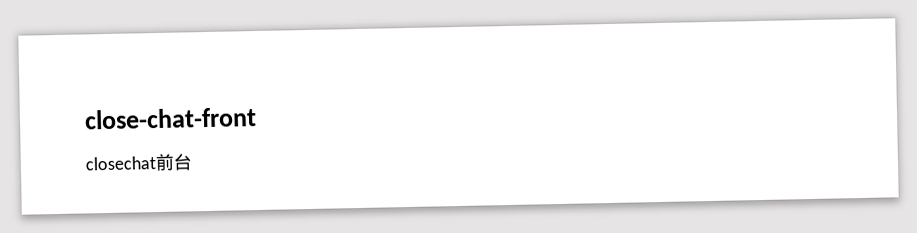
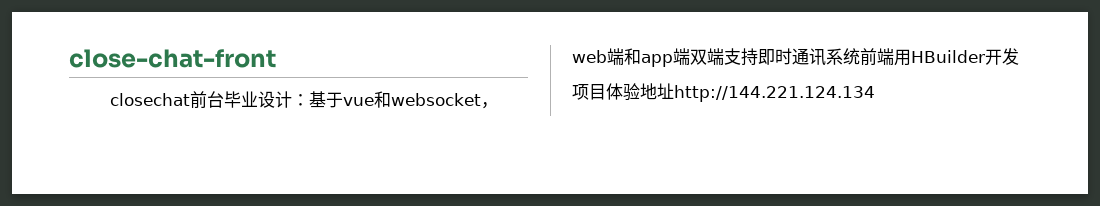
(193, 162) none -> [224,91,499,109] [572,48,1019,67] [572,83,875,102] 毕业设计：基于vue和websocket，web端和app端双端支持即时通讯系统前端用HBuilder开发 // 项目体验地址http://144.221.124.134

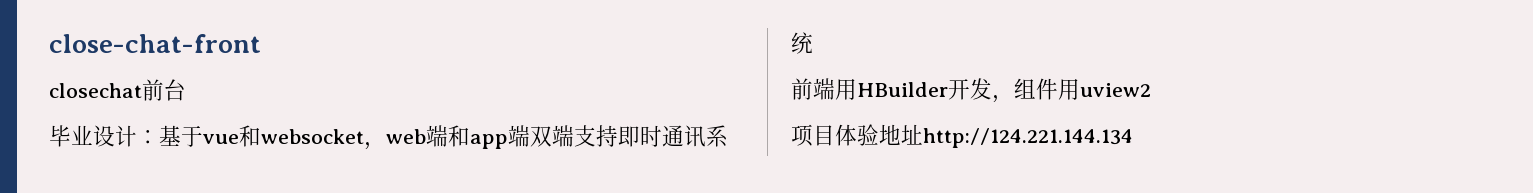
(225, 99) none -> (186, 90) //
(860, 56) none -> (813, 43) //
(1019, 56) none -> [992,78,1151,103] ，组件用uview2
[674,85,875,102] http://144.221.124.134 -> [923,128,1133,148] http://124.221.144.134

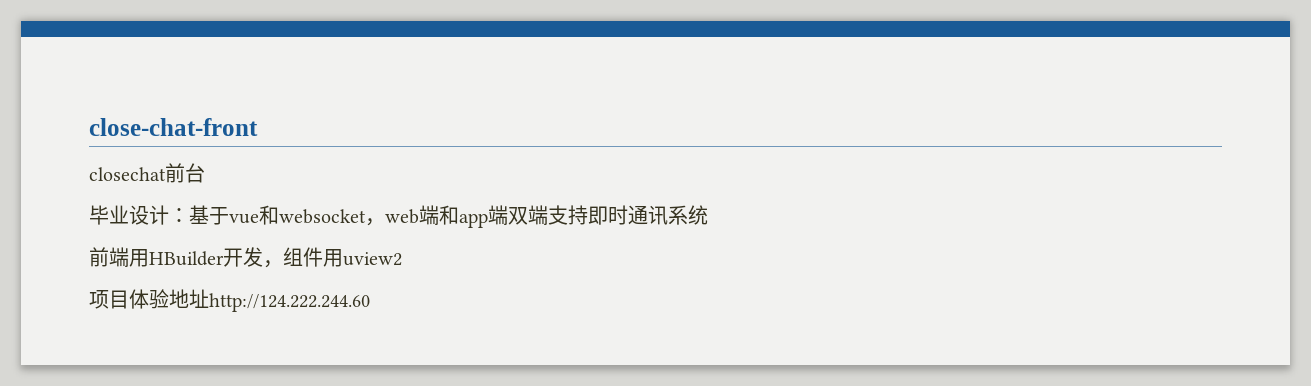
[923,128,1133,148] http://124.221.144.134 -> [209,293,370,312] http://124.222.244.60

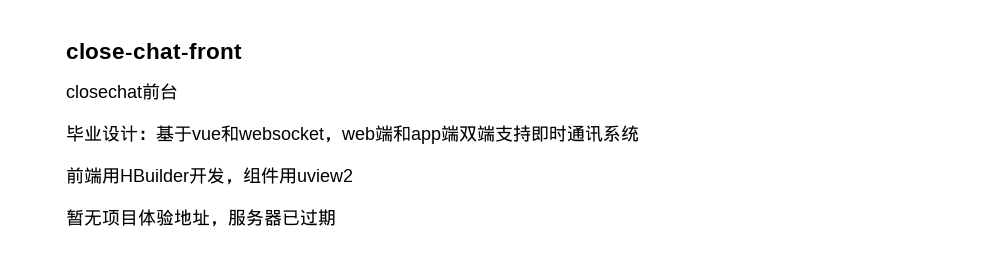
(402, 259) none -> [66,209,102,226] 暂无
[209,293,370,312] http://124.222.244.60 -> [210,209,336,227] ，服务器已过期

